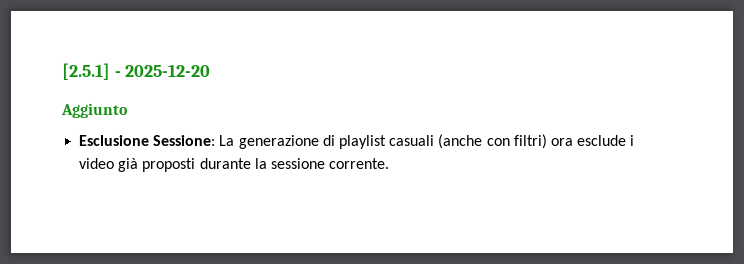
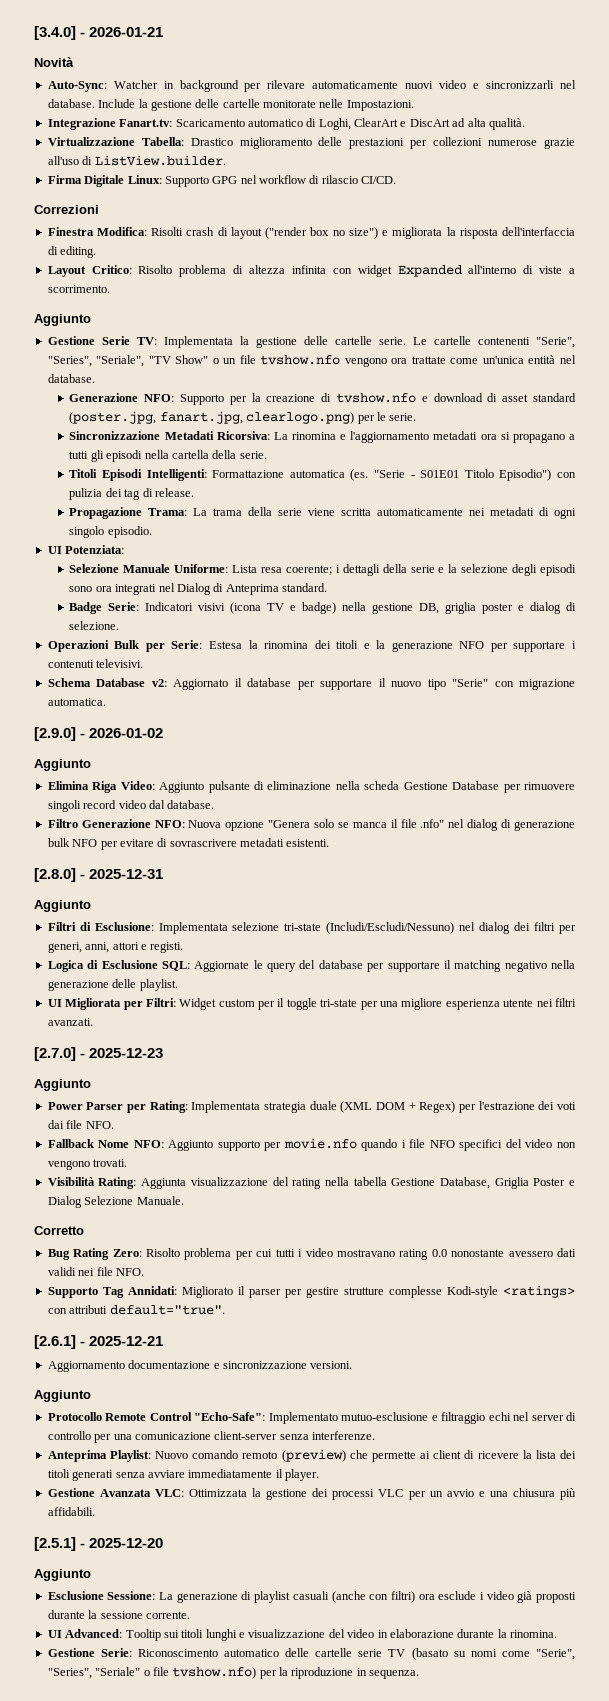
(62, 71) none -> [34,26,164,40] [34,57,74,67] [47,80,576,92] [47,99,414,111] [47,118,525,130] [47,137,576,149] [47,155,226,166] [47,175,397,187] [34,205,99,214] [47,227,575,239] [47,246,97,258] [47,265,576,277] [47,285,110,293] [34,314,91,326] [47,336,575,348] [47,355,577,367] [47,374,95,383] [69,393,576,405] [69,411,417,424] [69,431,576,443] [69,450,267,462] [69,469,576,481] [69,488,194,500] [69,507,576,519] [69,526,152,538] [47,545,125,554] [69,564,576,576] [69,583,328,595] [69,602,576,614] [69,621,120,630] [47,640,577,652] [47,659,144,668] [47,678,575,690] [47,698,106,706] [34,727,164,741] [34,759,91,771] [47,781,575,793] [47,800,215,812] [47,819,575,831] [47,838,330,850] [34,868,164,882] [34,900,91,912] [47,922,576,934] [47,942,184,953] [47,960,575,972] [47,979,178,991] [47,998,576,1010] [47,1018,93,1026] [34,1047,164,1061] [34,1079,91,1091] [47,1101,576,1113] [47,1120,114,1129] [47,1138,577,1151] [47,1159,128,1170] [47,1177,575,1189] [47,1196,184,1208] [34,1226,84,1235] [47,1248,577,1260] [47,1267,144,1276] [47,1285,575,1298] [47,1305,225,1315] [34,1335,164,1349] [47,1360,353,1372] [34,1390,91,1402] [47,1412,577,1424] [47,1431,375,1443] [47,1449,576,1462] [47,1469,319,1481] [47,1488,576,1500] [47,1507,95,1516] [3.4.0] - 2026-01-21 // Novità // Auto-Sync: Watcher in background per rilevare automaticamente nuovi video e sincronizzarli nel database. Include la gestione delle cartelle monitorate nelle Impostazioni. // Integrazione Fanart.tv: Scaricamento automatico di Loghi, ClearArt e DiscArt ad alta qualità. // Virtualizzazione Tabella: Drastico miglioramento delle prestazioni per collezioni numerose grazie all'uso di ListView.builder. // Firma Digitale Linux: Supporto GPG nel workflow di rilascio CI/CD. // Correzioni // Finestra Modifica: Risolti crash di layout ("render box no size") e migliorata la risposta dell'interfaccia di editing. // Layout Critico: Risolto problema di altezza infinita con widget Expanded all'interno di viste a scorrimento. // Aggiunto // Gestione Serie TV: Implementata la gestione delle cartelle serie. Le cartelle contenenti "Serie", "Series", "Seriale", "TV Show" o un file tvshow.nfo vengono ora trattate come un'unica entità nel database. // Generazione NFO: Supporto per la creazione di tvshow.nfo e download di asset standard (poster.jpg, fanart.jpg, clearlogo.png) per le serie. // Sincronizzazione Metadati Ricorsiva: La rinomina e l'aggiornamento metadati ora si propagano a tutti gli episodi nella cartella della serie. // Titoli Episodi Intelligenti: Formattazione automatica (es. "Serie - S01E01 Titolo Episodio") con pulizia dei tag di release. // Propagazione Trama: La trama della serie viene scritta automaticamente nei metadati di ogni singolo episodio. // UI Potenziata: // Selezione Manuale Uniforme: Lista resa coerente; i dettagli della serie e la selezione degli episodi sono ora integrati nel Dialog di Anteprima standard. // Badge Serie: Indicatori visivi (icona TV e badge) nella gestione DB, griglia poster e dialog di selezione. // Operazioni Bulk per Serie: Estesa la rinomina dei titoli e la generazione NFO per supportare i contenuti televisivi. // Schema Database v2: Aggiornato il database per supportare il nuovo tipo "Serie" con migrazione automatica. // [2.9.0] - 2026-01-02 // Aggiunto // Elimina Riga Video: Aggiunto pulsante di eliminazione nella scheda Gestione Database per rimuovere singoli record video dal database. // Filtro Generazione NFO: Nuova opzione "Genera solo se manca il file .nfo" nel dialog di generazione bulk NFO per evitare di sovrascrivere metadati esistenti. // [2.8.0] - 2025-12-31 // Aggiunto // Filtri di Esclusione: Implementata selezione tri-state (Includi/Escludi/Nessuno) nel dialog dei filtri per generi, anni, attori e registi. // Logica di Esclusione SQL: Aggiornate le query del database per supportare il matching negativo nella generazione delle playlist. // UI Migliorata per Filtri: Widget custom per il toggle tri-state per una migliore esperienza utente nei filtri avanzati. // [2.7.0] - 2025-12-23 // Aggiunto // Power Parser per Rating: Implementata strategia duale (XML DOM + Regex) per l'estrazione dei voti dai file NFO. // Fallback Nome NFO: Aggiunto supporto per movie.nfo quando i file NFO specifici del video non vengono trovati. // Visibilità Rating: Aggiunta visualizzazione del rating nella tabella Gestione Database, Griglia Poster e Dialog Selezione Manuale. // Corretto // Bug Rating Zero: Risolto problema per cui tutti i video mostravano rating 0.0 nonostante avessero dati validi nei file NFO. // Supporto Tag Annidati: Migliorato il parser per gestire strutture complesse Kodi-style <ratings> con attributi default="true". // [2.6.1] - 2025-12-21 // Aggiornamento documentazione e sincronizzazione versioni. // Aggiunto // Protocollo Remote Control "Echo-Safe": Implementato mutuo-esclusione e filtraggio echi nel server di controllo per una comunicazione client-server senza interferenze. // Anteprima Playlist: Nuovo comando remoto (preview) che permette ai client di ricevere la lista dei titoli generati senza avviare immediatamente il player. // Gestione Avanzata VLC: Ottimizzata la gestione dei processi VLC per un avvio e una chiusura più affidabili. //
(390, 163) none -> [47,1629,557,1641] [47,1648,576,1660] [47,1667,420,1679] // UI Advanced: Tooltip sui titoli lunghi e visualizzazione del video in elaborazione durante la rinomina. // Gestione Serie: Riconoscimento automatico delle cartelle serie TV (basato su nomi come "Serie", "Series", "Seriale" o file tvshow.nfo) per la riproduzione in sequenza.

